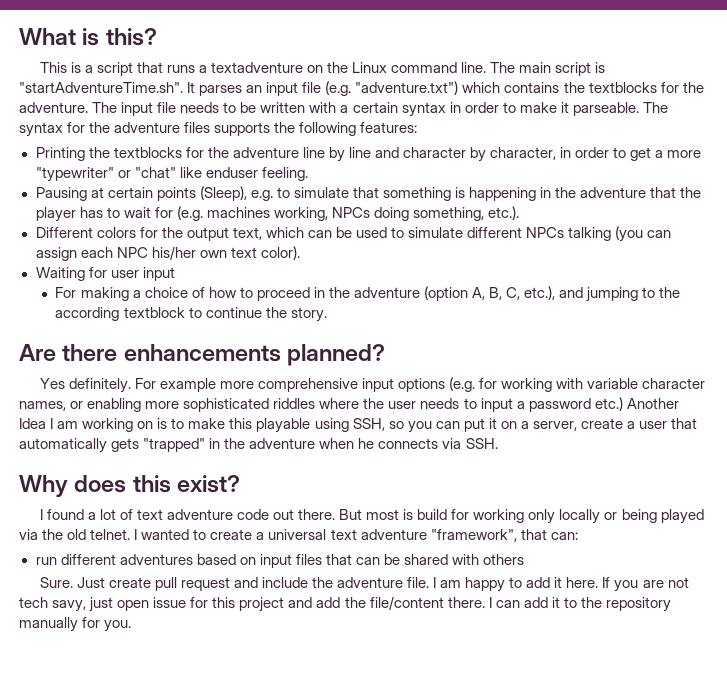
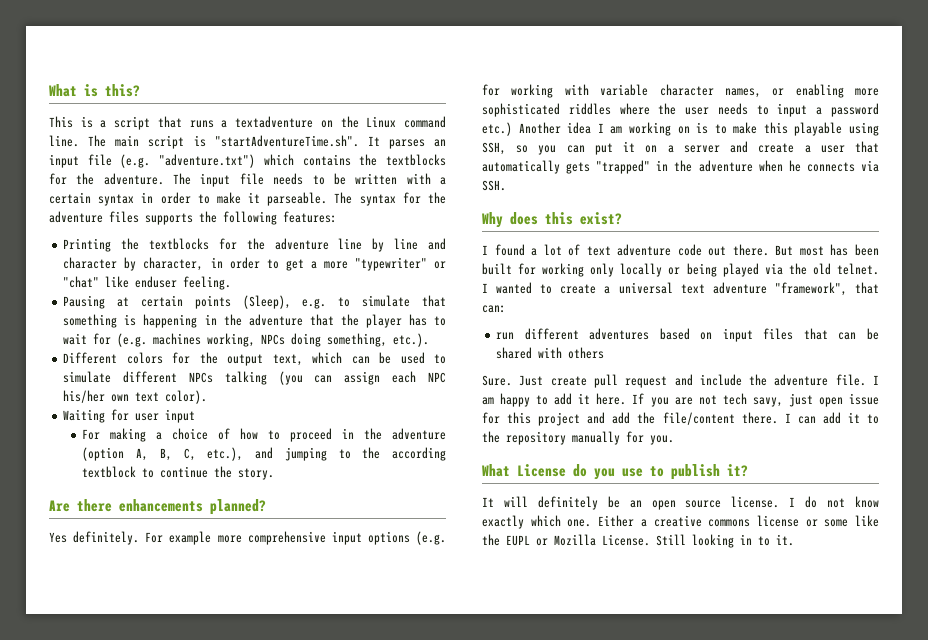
[19,418,46,429] Idea -> [567,122,592,134] idea
[532,421,577,431] server, -> [683,141,749,153] server and
[403,509,448,520] is build -> [830,244,879,256] [482,263,512,275] has been built
(132, 626) none -> [482,464,748,480] [482,496,880,510] [482,515,879,529] [482,534,794,548] // What License do you use to publish it? // It will definitely be an open source license. I do not know exactly which one. Either a creative commons license or some like the EUPL or Mozilla License. Still looking in to it.

